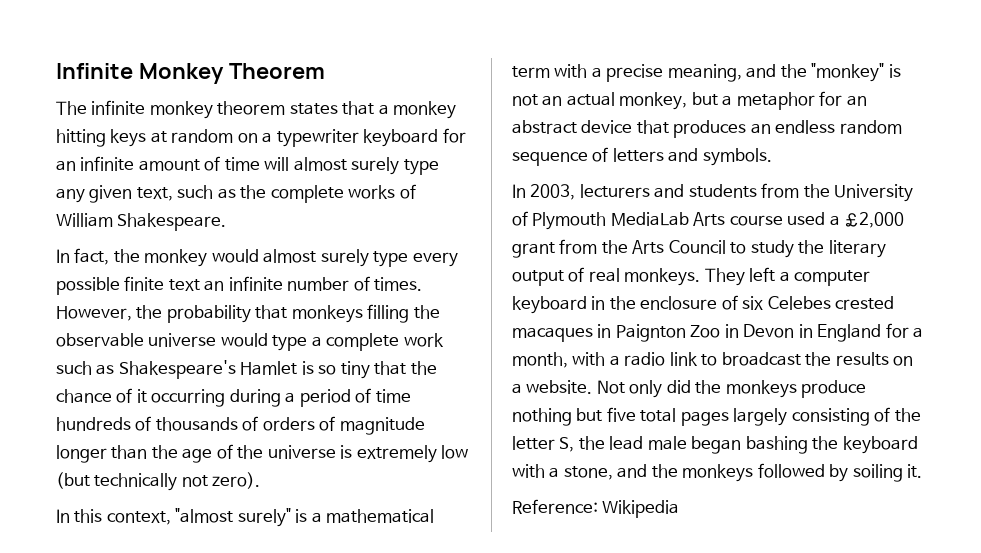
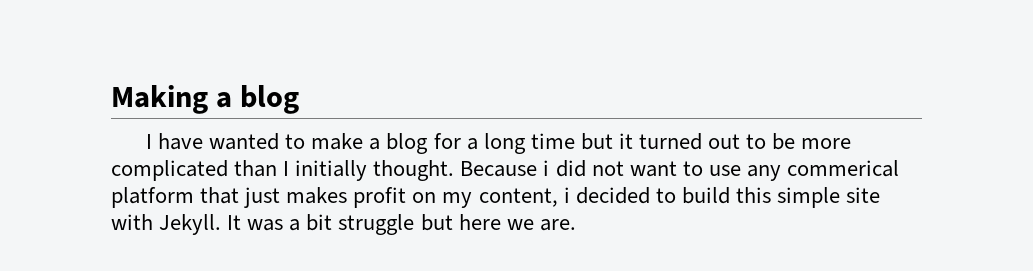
[56,63,325,84] [56,100,457,119] [56,128,466,147] [56,156,439,175] [56,184,416,203] [56,213,227,231] [56,248,458,267] [56,276,423,295] [56,304,440,323] [56,333,444,351] [56,360,437,379] [56,388,411,407] [56,416,425,435] [56,444,469,463] [56,472,261,491] [56,508,435,527] [512,63,901,82] [512,91,867,110] [512,120,902,138] [512,147,772,166] [512,183,914,202] [512,211,905,230] [512,239,886,258] [512,267,871,286] [512,295,895,314] [512,323,924,342] [512,352,914,368] [512,380,867,398] [512,407,921,426] [512,436,918,454] [512,463,923,482] [512,499,680,518] Infinite Monkey Theorem // The infinite monkey theorem states that a monkey hitting keys at random on a typewriter keyboard for an infinite amount of time will almost surely type any given text, such as the complete works of William Shakespeare. // In fact, the monkey would almost surely type every possible finite text an infinite number of times. However, the probability that monkeys filling the observable universe would type a complete work such as Shakespeare's Hamlet is so tiny that the chance of it occurring during a period of time hundreds of thousands of orders of magnitude longer than the age of the universe is extremely low (but technically not zero). // In this context, "almost surely" is a mathematical term with a precise meaning, and the "monkey" is not an actual monkey, but a metaphor for an abstract device that produces an endless random sequence of letters and symbols. // In 2003, lecturers and students from the University of Plymouth MediaLab Arts course used a £2,000 grant from the Arts Council to study the literary output of real monkeys. They left a computer keyboard in the enclosure of six Celebes crested macaques in Paignton Zoo in Devon in England for a month, with a radio link to broadcast the results on a website. Not only did the monkeys produce nothing but five total pages largely consisting of the letter S, the lead male began bashing the keyboard with a stone, and the monkeys followed by soiling it. // Reference: Wikipedia -> [111,85,300,114] [146,133,852,154] [111,160,899,181] [111,187,881,208] [111,214,576,235] Making a blog // I have wanted to make a blog for a long time but it turned out to be more complicated than I initially thought. Because i did not want to use any commerical platform that just makes profit on my content, i decided to build this simple site with Jekyll. It was a bit struggle but here we are.

